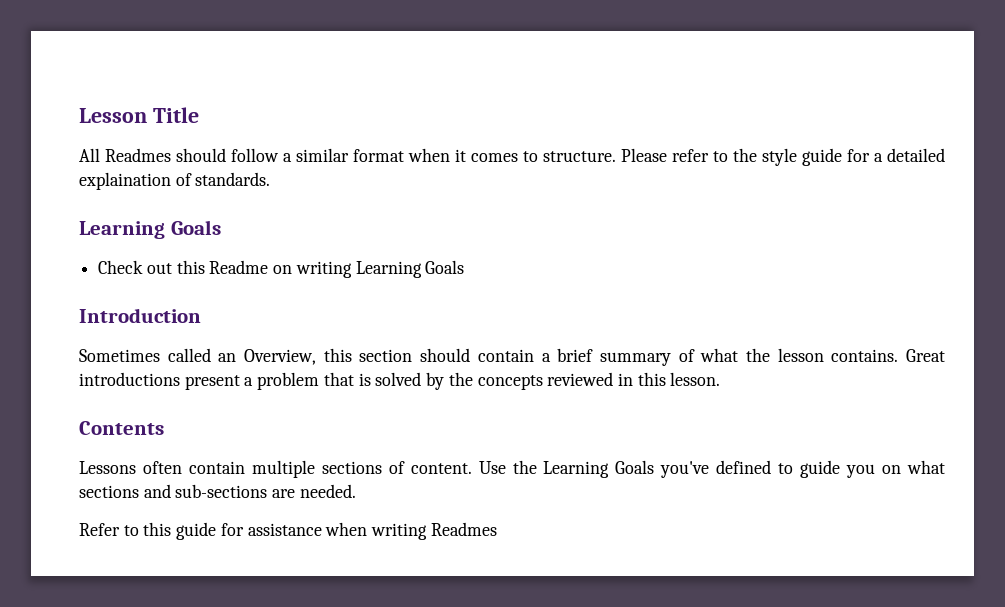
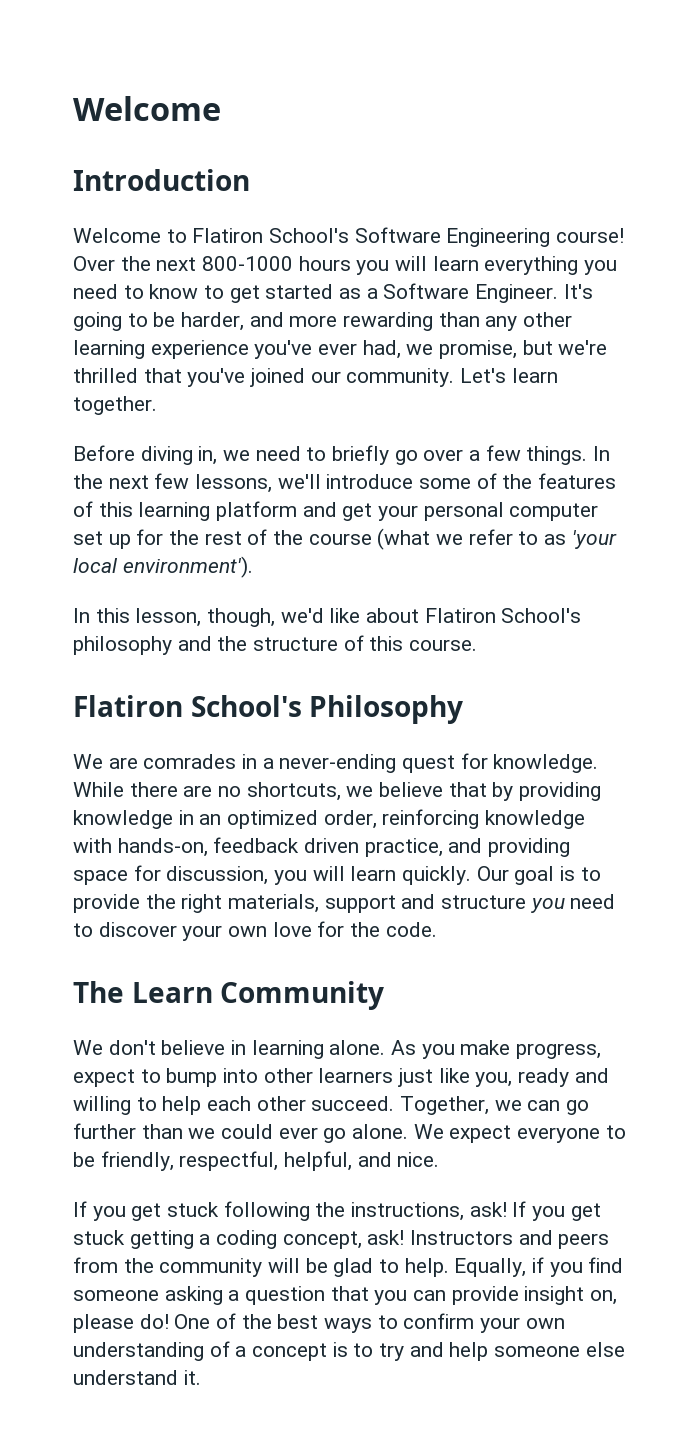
[79,107,199,123] [79,148,945,166] [79,172,271,190] [79,220,221,239] [98,260,465,278] [79,308,201,323] [79,348,945,366] [79,372,721,390] [79,421,164,435] [79,460,946,478] [79,484,356,498] [79,522,497,540] Lesson Title // All Readmes should follow a similar format when it comes to structure. Please refer to the style guide for a detailed explaination of standards. // Learning Goals // Check out this Readme on writing Learning Goals // Introduction // Sometimes called an Overview, this section should contain a brief summary of what the lesson contains. Great introductions present a problem that is solved by the concepts reviewed in this lesson. // Contents // Lessons often contain multiple sections of content. Use the Learning Goals you've defined to guide you on what sections and sub-sections are needed. // Refer to this guide for assistance when writing Readmes -> [73,96,221,121] [73,169,250,191] [73,227,625,247] [73,256,618,275] [73,283,593,303] [73,312,573,331] [73,340,608,359] [73,368,558,387] [73,396,157,415] [73,445,611,465] [73,473,617,493] [73,501,599,521] [73,528,617,550] [73,556,253,578] [73,608,582,627] [73,635,478,655] [73,695,464,724] [73,753,599,773] [73,782,602,801] [73,809,586,829] [73,837,571,857] [73,865,601,885] [73,894,616,913] [73,921,437,941] [73,981,385,1010] [73,1040,602,1059] [73,1068,609,1087] [73,1096,590,1115] [73,1123,626,1143] [73,1151,440,1171] [73,1201,601,1221] [73,1230,610,1249] [73,1257,624,1277] [73,1286,618,1305] [73,1313,565,1333] [73,1341,625,1361] [73,1370,201,1385] Welcome // Introduction // Welcome to Flatiron School's Software Engineering course! Over the next 800-1000 hours you will learn everything you need to know to get started as a Software Engineer. It's going to be harder, and more rewarding than any other learning experience you've ever had, we promise, but we're thrilled that you've joined our community. Let's learn together. // Before diving in, we need to briefly go over a few things. In the next few lessons, we'll introduce some of the features of this learning platform and get your personal computer set up for the rest of the course (what we refer to as 'your local environment'). // In this lesson, though, we'd like about Flatiron School's philosophy and the structure of this course. // Flatiron School's Philosophy // We are comrades in a never-ending quest for knowledge. While there are no shortcuts, we believe that by providing knowledge in an optimized order, reinforcing knowledge with hands-on, feedback driven practice, and providing space for discussion, you will learn quickly. Our goal is to provide the right materials, support and structure you need to discover your own love for the code. // The Learn Community // We don't believe in learning alone. As you make progress, expect to bump into other learners just like you, ready and willing to help each other succeed. Together, we can go further than we could ever go alone. We expect everyone to be friendly, respectful, helpful, and nice. // If you get stuck following the instructions, ask! If you get stuck getting a coding concept, ask! Instructors and peers from the community will be glad to help. Equally, if you find someone asking a question that you can provide insight on, please do! One of the best ways to confirm your own understanding of a concept is to try and help someone else understand it.

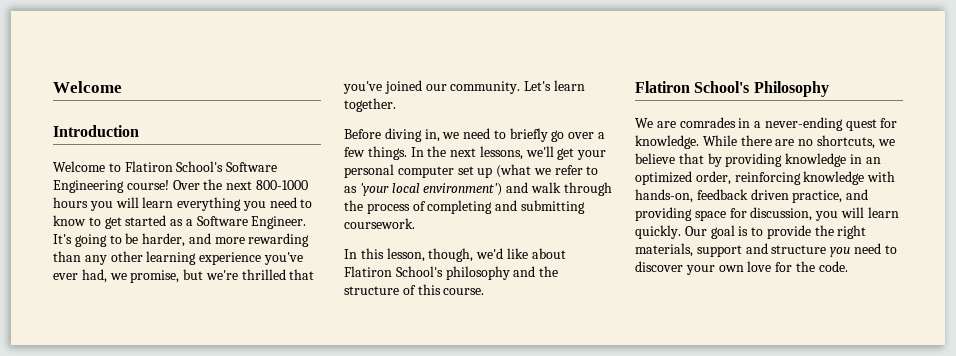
[154,473,190,489] few -> (477, 152) none
[326,473,617,489] [73,501,337,521] introduce some of the features of this learning platform and -> (554, 151) none
[136,529,372,545] for the rest of the course -> (493, 172) none
[122,556,253,578] environment'). -> [423,182,612,196] [344,200,585,214] [344,218,415,229] environment') and walk through the process of completing and submitting coursework.
[73,981,385,1010] [73,1040,602,1059] [73,1068,609,1087] [73,1096,590,1115] [73,1123,626,1143] [73,1151,440,1171] [73,1201,601,1221] [73,1230,610,1249] [73,1257,624,1277] [73,1286,618,1305] [73,1313,565,1333] [73,1341,625,1361] [73,1370,201,1385] // The Learn Community // We don't believe in learning alone. As you make progress, expect to bump into other learners just like you, ready and willing to help each other succeed. Together, we can go further than we could ever go alone. We expect everyone to be friendly, respectful, helpful, and nice. // If you get stuck following the instructions, ask! If you get stuck getting a coding concept, ask! Instructors and peers from the community will be glad to help. Equally, if you find someone asking a question that you can provide insight on, please do! One of the best ways to confirm your own understanding of a concept is to try and help someone else understand it. -> (848, 266) none

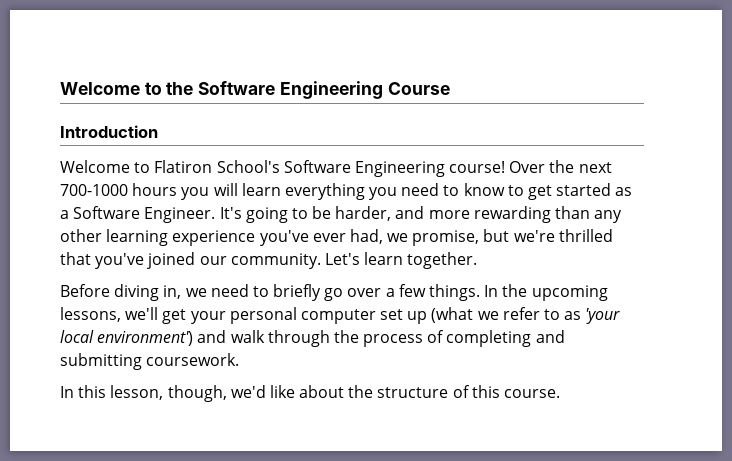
[53,81,122,93] Welcome -> [60,81,450,99] Welcome to the Software Engineering Course
[255,180,308,190] 800-1000 -> [60,184,128,196] 700-1000
[450,148,477,157] next -> [531,285,608,301] upcoming
[344,266,536,280] Flatiron School's philosophy and -> (345, 391) none
[635,81,829,97] [635,117,898,131] [635,135,895,149] [635,153,881,167] [635,171,896,185] [635,189,869,203] [635,207,899,221] [635,225,867,239] [635,243,897,257] [635,261,848,275] // Flatiron School's Philosophy // We are comrades in a never-ending quest for knowledge. While there are no shortcuts, we believe that by providing knowledge in an optimized order, reinforcing knowledge with hands-on, feedback driven practice, and providing space for discussion, you will learn quickly. Our goal is to provide the right materials, support and structure you need to discover your own love for the code. -> (561, 393) none

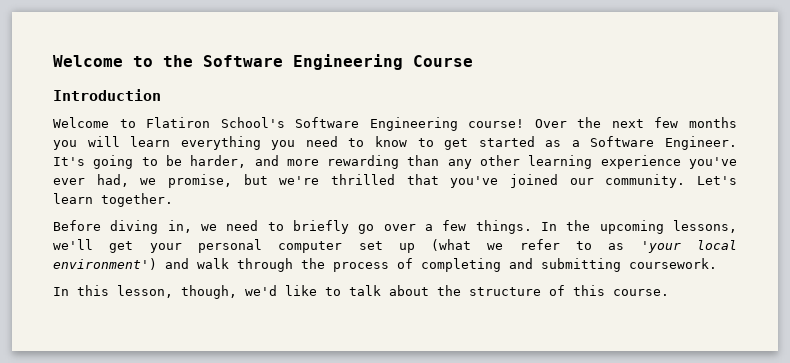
[60,183,178,196] 700-1000 hours -> [654,117,737,128] few months
(295, 391) none -> [325,285,381,296] to talk

